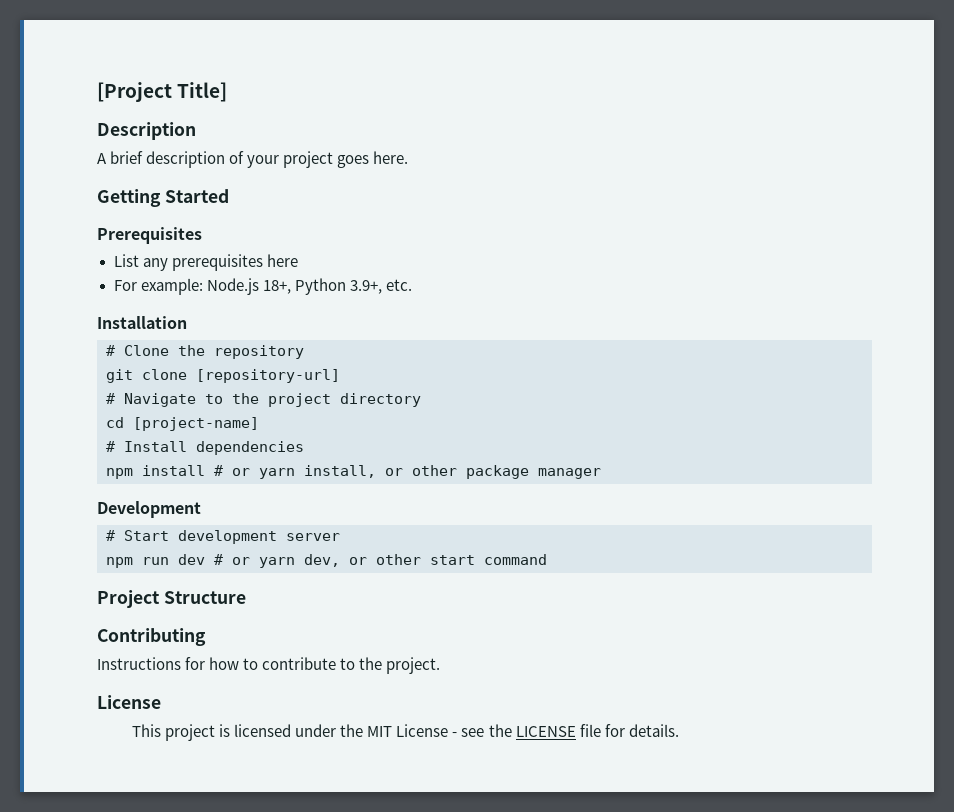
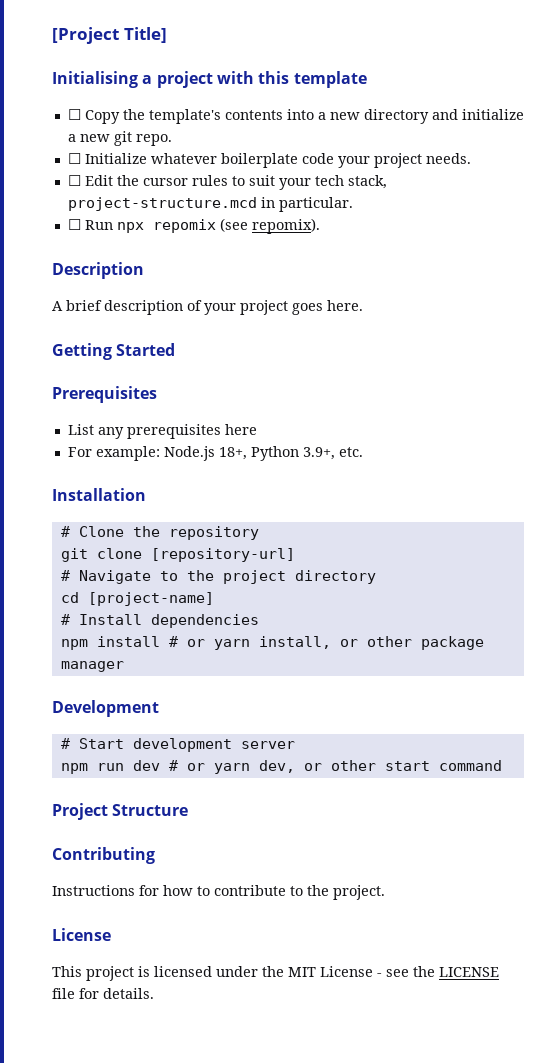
(228, 92) none -> [52,71,367,88] [67,109,524,124] [67,131,172,146] [67,153,471,168] [67,175,387,190] [67,197,353,212] [67,218,320,234] // Initialising a project with this template // ☐ Copy the template's contents into a new directory and initialize a new git repo. // ☐ Initialize whatever boilerplate code your project needs. // ☐ Edit the cursor rules to suit your tech stack, project-structure.mcd in particular. // ☐ Run npx repomix (see repomix).

